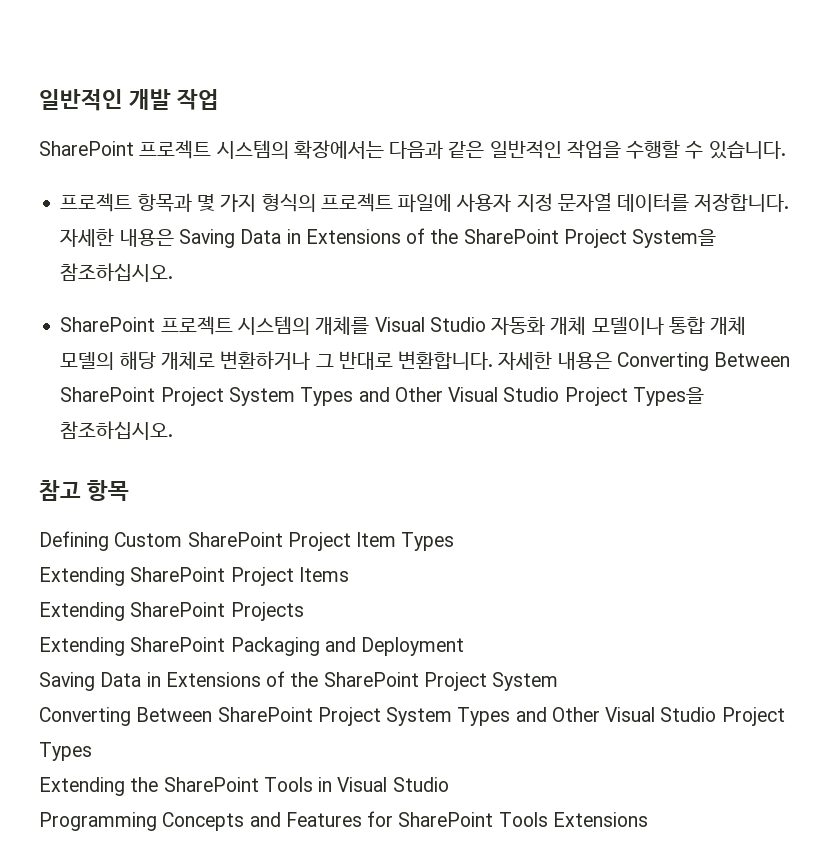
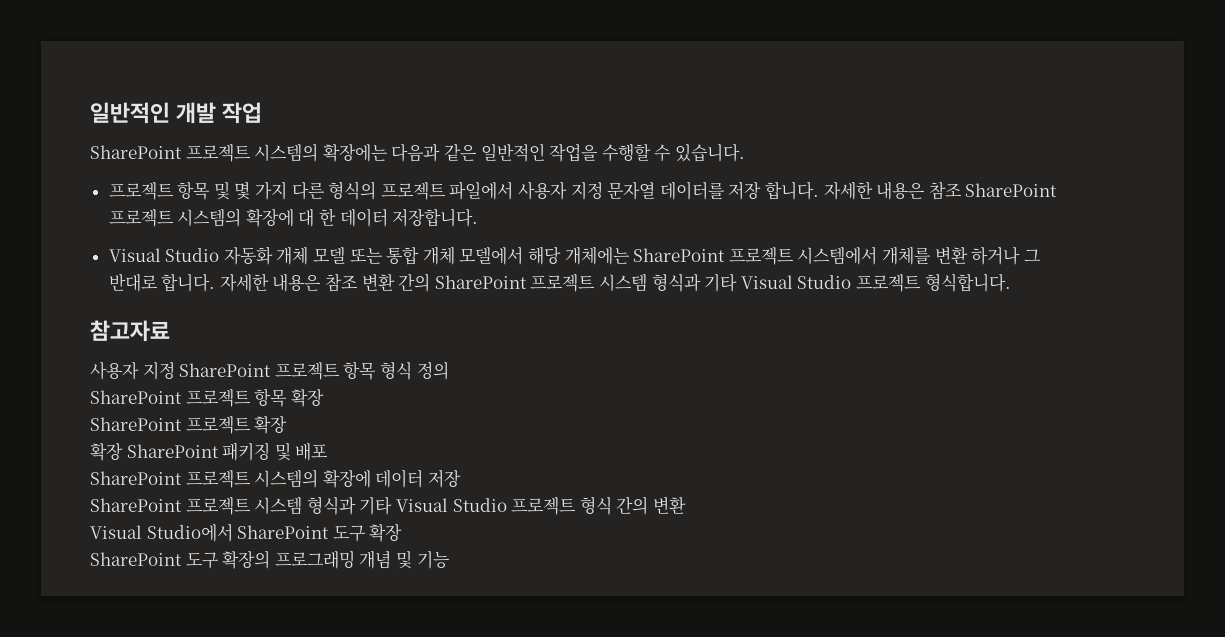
[293,140,384,159] 확장에서는 -> [322,144,388,162] 확장에는
[137,193,192,212] 항목과 -> [177,181,230,200] 항목 및
(257, 203) none -> [291,182,325,200] 다른
[398,194,453,213] 파일에 -> [449,181,514,200] 파일에서
[694,193,790,212] [60,228,717,248] [60,263,174,282] [60,316,747,335] [60,351,791,371] [60,387,704,406] [60,421,174,440] [39,480,130,501] [39,531,455,551] [39,567,349,586] [39,602,304,621] [39,637,465,656] [39,671,559,691] [39,707,785,726] [39,742,92,761] [39,777,449,796] [39,811,648,831] 저장합니다. 자세한 내용은 Saving Data in Extensions of the SharePoint Project System을 참조하십시오. // SharePoint 프로젝트 시스템의 개체를 Visual Studio 자동화 개체 모델이나 통합 개체 모델의 해당 개체로 변환하거나 그 반대로 변환합니다. 자세한 내용은 Converting Between SharePoint Project System Types and Other Visual Studio Project Types을 참조하십시오. // 참고 항목 // Defining Custom SharePoint Project Item Types // Extending SharePoint Project Items // Extending SharePoint Projects // Extending SharePoint Packaging and Deployment // Saving Data in Extensions of the SharePoint Project System // Converting Between SharePoint Project System Types and Other Visual Studio Project Types // Extending the SharePoint Tools in Visual Studio // Programming Concepts and Features for SharePoint Tools Extensions -> [728,181,1058,200] [108,208,479,227] [108,246,1041,265] [108,273,1011,292] [90,320,170,342] [90,361,449,380] [90,388,324,407] [90,416,288,434] [90,442,329,461] [90,469,461,488] [90,496,686,515] [90,523,403,542] [90,550,450,569] 저장 합니다. 자세한 내용은 참조 SharePoint 프로젝트 시스템의 확장에 대 한 데이터 저장합니다. // Visual Studio 자동화 개체 모델 또는 통합 개체 모델에서 해당 개체에는 SharePoint 프로젝트 시스템에서 개체를 변환 하거나 그 반대로 합니다. 자세한 내용은 참조 변환 간의 SharePoint 프로젝트 시스템 형식과 기타 Visual Studio 프로젝트 형식합니다. // 참고자료 // 사용자 지정 SharePoint 프로젝트 항목 형식 정의 // SharePoint 프로젝트 항목 확장 // SharePoint 프로젝트 확장 // 확장 SharePoint 패키징 및 배포 // SharePoint 프로젝트 시스템의 확장에 데이터 저장 // SharePoint 프로젝트 시스템 형식과 기타 Visual Studio 프로젝트 형식 간의 변환 // Visual Studio에서 SharePoint 도구 확장 // SharePoint 도구 확장의 프로그래밍 개념 및 기능

